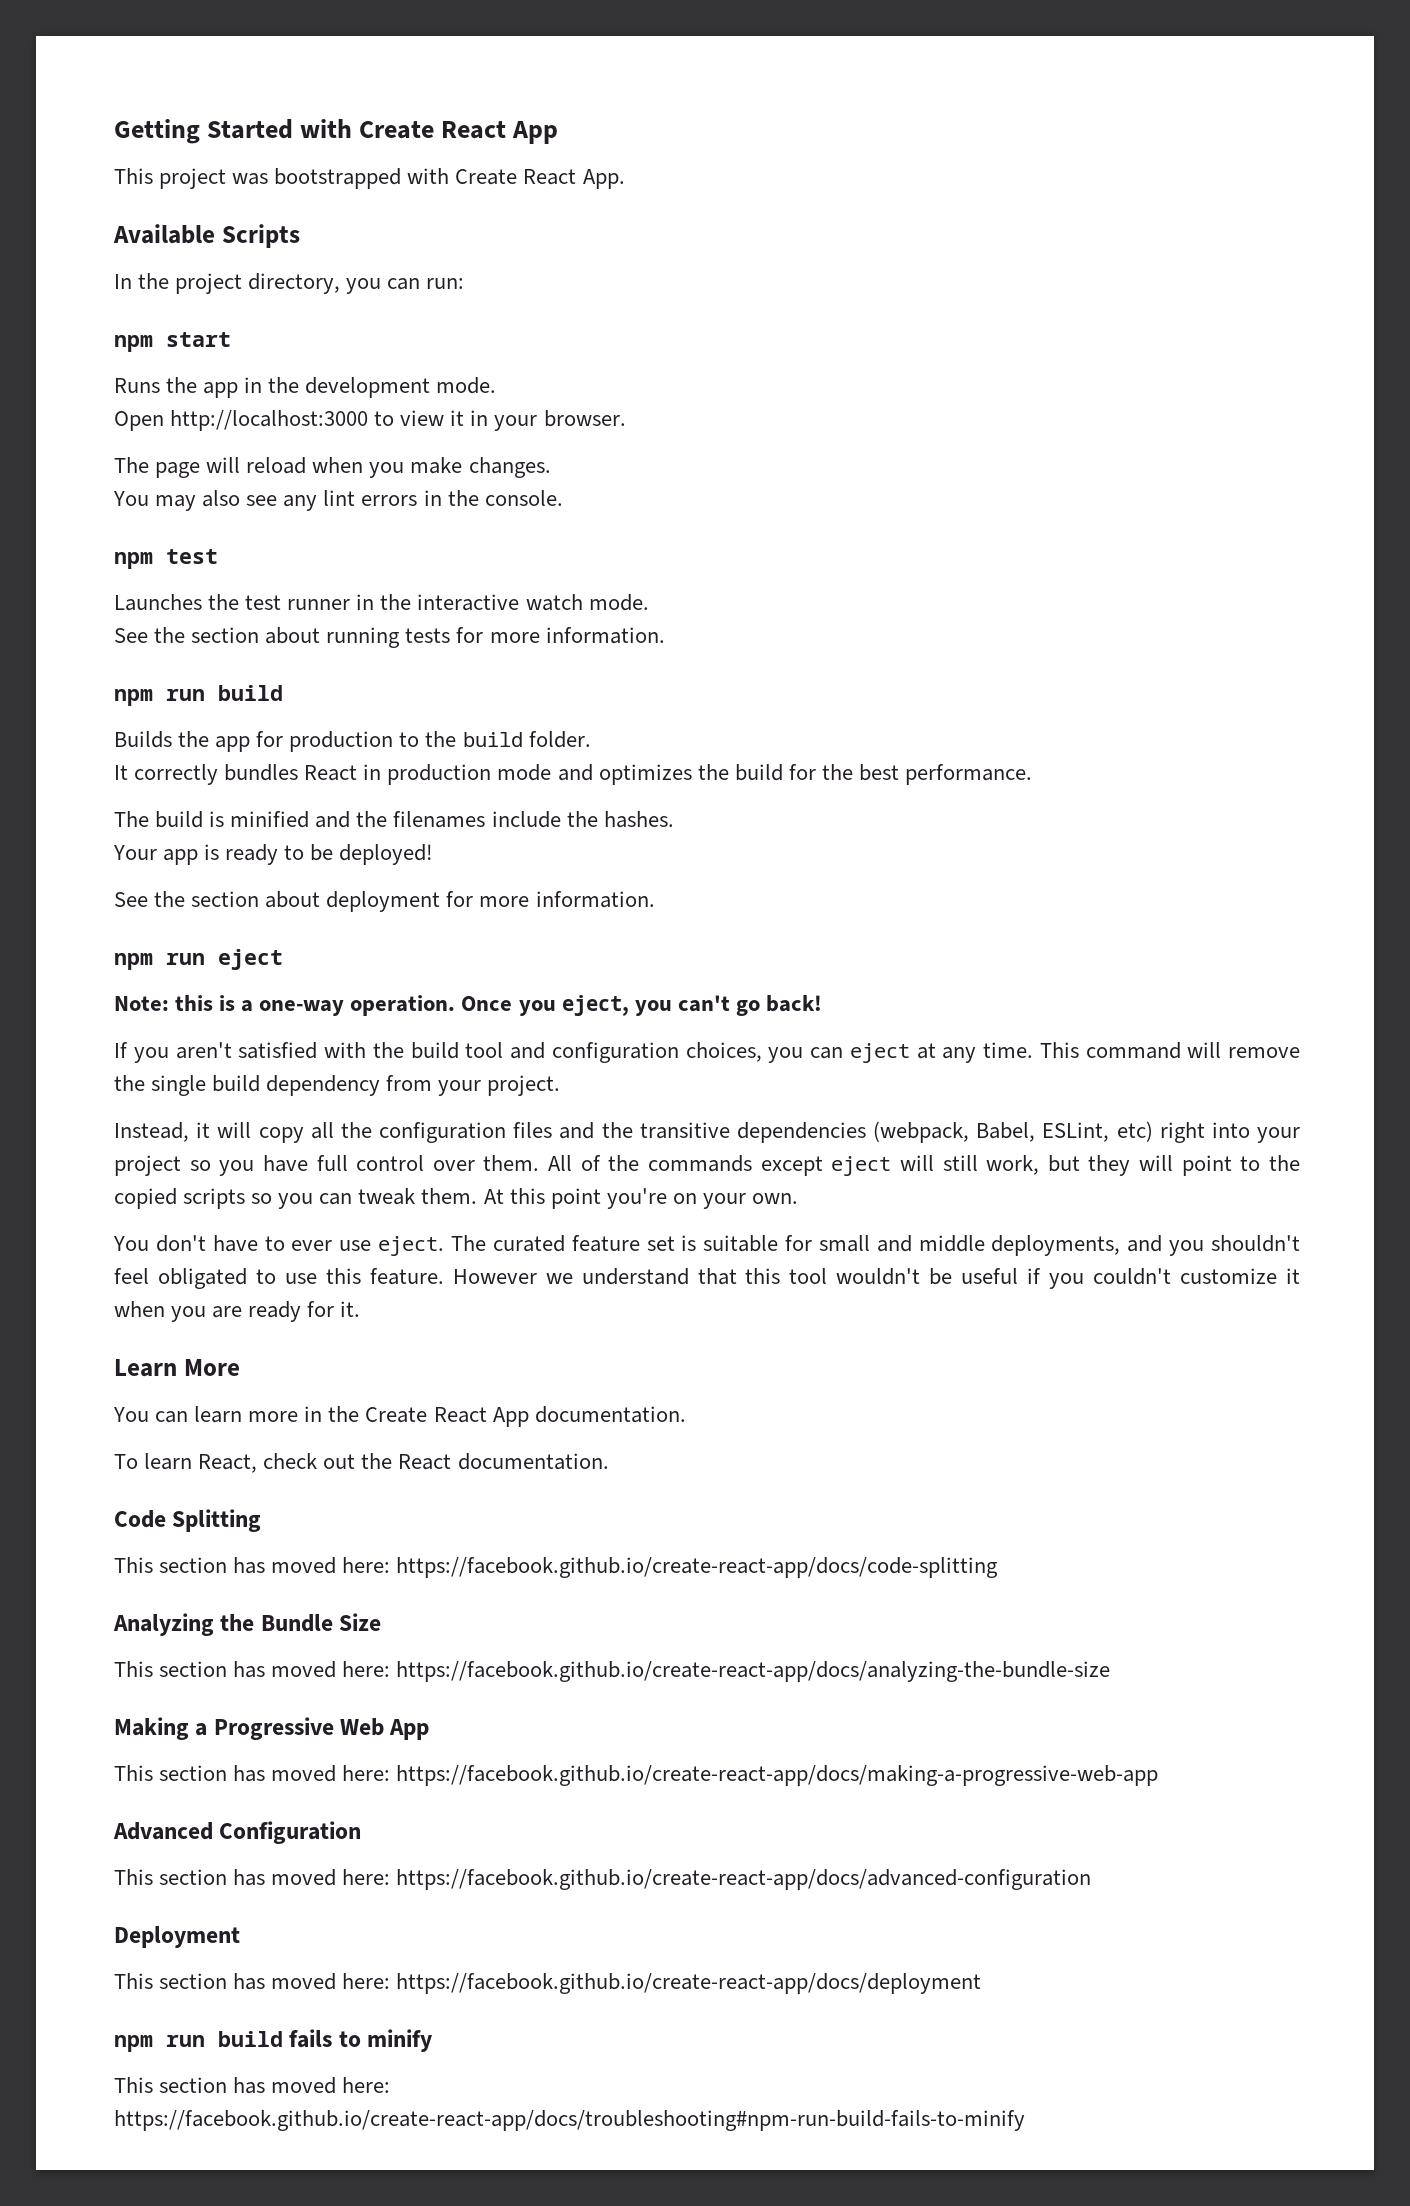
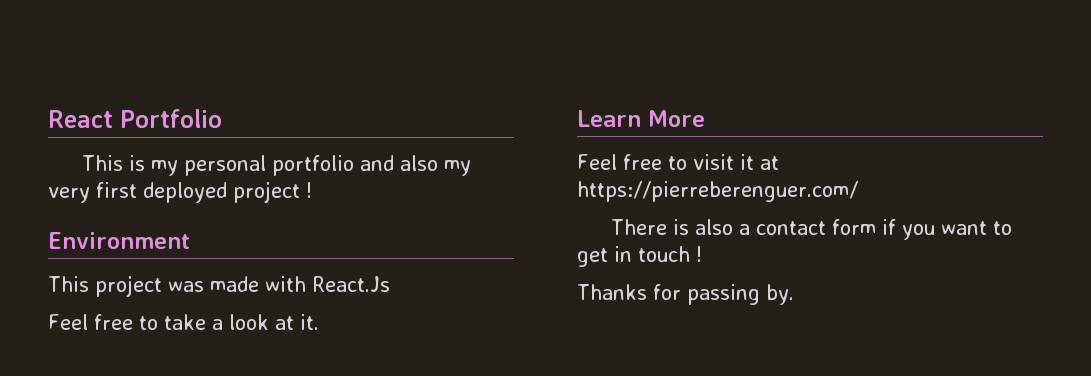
[114,119,559,144] [114,168,625,189] [113,224,300,248] [114,273,465,294] [114,332,231,352] [114,377,497,398] [114,410,626,431] [114,457,551,478] [113,490,563,511] [114,549,218,569] [114,594,649,611] [114,627,665,648] [114,685,283,706] [114,731,591,752] [114,764,1033,785] [114,811,674,828] [113,844,434,865] [114,891,655,912] [114,949,283,970] [114,995,822,1016] [114,1042,1300,1063] [114,1075,561,1096] [114,1121,1301,1143] [114,1155,1301,1176] [114,1188,798,1209] [113,1235,1300,1256] [114,1268,1300,1289] [114,1301,361,1322] [114,1359,240,1377] [113,1406,686,1427] [114,1453,609,1473] [114,1509,262,1532] [114,1557,999,1578] [113,1613,382,1636] [114,1661,1111,1682] [114,1717,430,1740] [114,1765,1159,1786] [113,1821,362,1844] [114,1869,1092,1890] [114,1926,240,1948] [114,1973,982,1994] [114,2029,433,2052] [114,2077,391,2094] [114,2110,1025,2131] Getting Started with Create React App // This project was bootstrapped with Create React App. // Available Scripts // In the project directory, you can run: // npm start // Runs the app in the development mode. // Open http://localhost:3000 to view it in your browser. // The page will reload when you make changes. // You may also see any lint errors in the console. // npm test // Launches the test runner in the interactive watch mode. // See the section about running tests for more information. // npm run build // Builds the app for production to the build folder. // It correctly bundles React in production mode and optimizes the build for the best performance. // The build is minified and the filenames include the hashes. // Your app is ready to be deployed! // See the section about deployment for more information. // npm run eject // Note: this is a one-way operation. Once you eject, you can't go back! // If you aren't satisfied with the build tool and configuration choices, you can eject at any time. This command will remove the single build dependency from your project. // Instead, it will copy all the configuration files and the transitive dependencies (webpack, Babel, ESLint, etc) right into your project so you have full control over them. All of the commands except eject will still work, but they will point to the copied scripts so you can tweak them. At this point you're on your own. // You don't have to ever use eject. The curated feature set is suitable for small and middle deployments, and you shouldn't feel obligated to use this feature. However we understand that this tool wouldn't be useful if you couldn't customize it when you are ready for it. // Learn More // You can learn more in the Create React App documentation. // To learn React, check out the React documentation. // Code Splitting // This section has moved here: https://facebook.github.io/create-react-app/docs/code-splitting // Analyzing the Bundle Size // This section has moved here: https://facebook.github.io/create-react-app/docs/analyzing-the-bundle-size // Making a Progressive Web App // This section has moved here: https://facebook.github.io/create-react-app/docs/making-a-progressive-web-app // Advanced Configuration // This section has moved here: https://facebook.github.io/create-react-app/docs/advanced-configuration // Deployment // This section has moved here: https://facebook.github.io/create-react-app/docs/deployment // npm run build fails to minify // This section has moved here: https://facebook.github.io/create-react-app/docs/troubleshooting#npm-run-build-fails-to-minify -> [48,109,222,128] [81,155,471,176] [48,181,312,203] [48,232,190,249] [48,275,390,297] [48,314,319,330] [577,110,705,127] [577,154,779,170] [577,181,858,202] [610,219,1012,240] [577,246,702,267] [577,284,794,305] React Portfolio // This is my personal portfolio and also my very first deployed project ! // Environment // This project was made with React.Js // Feel free to take a look at it. // Learn More // Feel free to visit it at https://pierreberenguer.com/ // There is also a contact form if you want to get in touch ! // Thanks for passing by.

